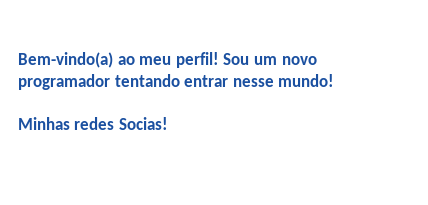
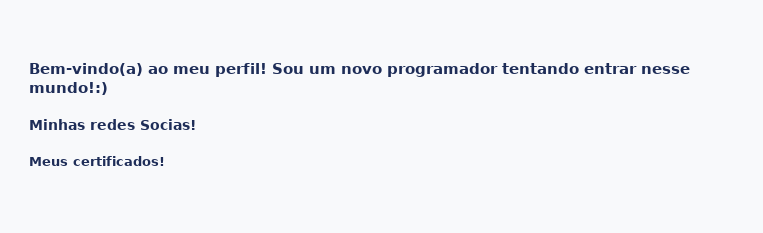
[278,74,335,87] mundo! -> [29,82,108,95] mundo!:)
(168, 123) none -> [29,156,165,166] // Meus certificados!

